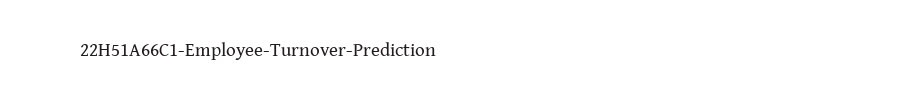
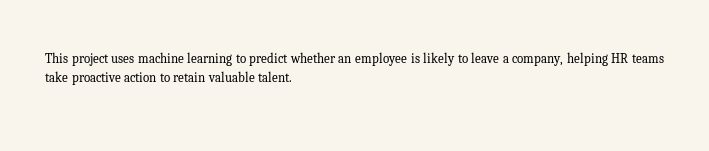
[80,42,436,60] 22H51A66C1-Employee-Turnover-Prediction -> [45,52,664,66] [45,71,293,85] This project uses machine learning to predict whether an employee is likely to leave a company, helping HR teams take proactive action to retain valuable talent.

